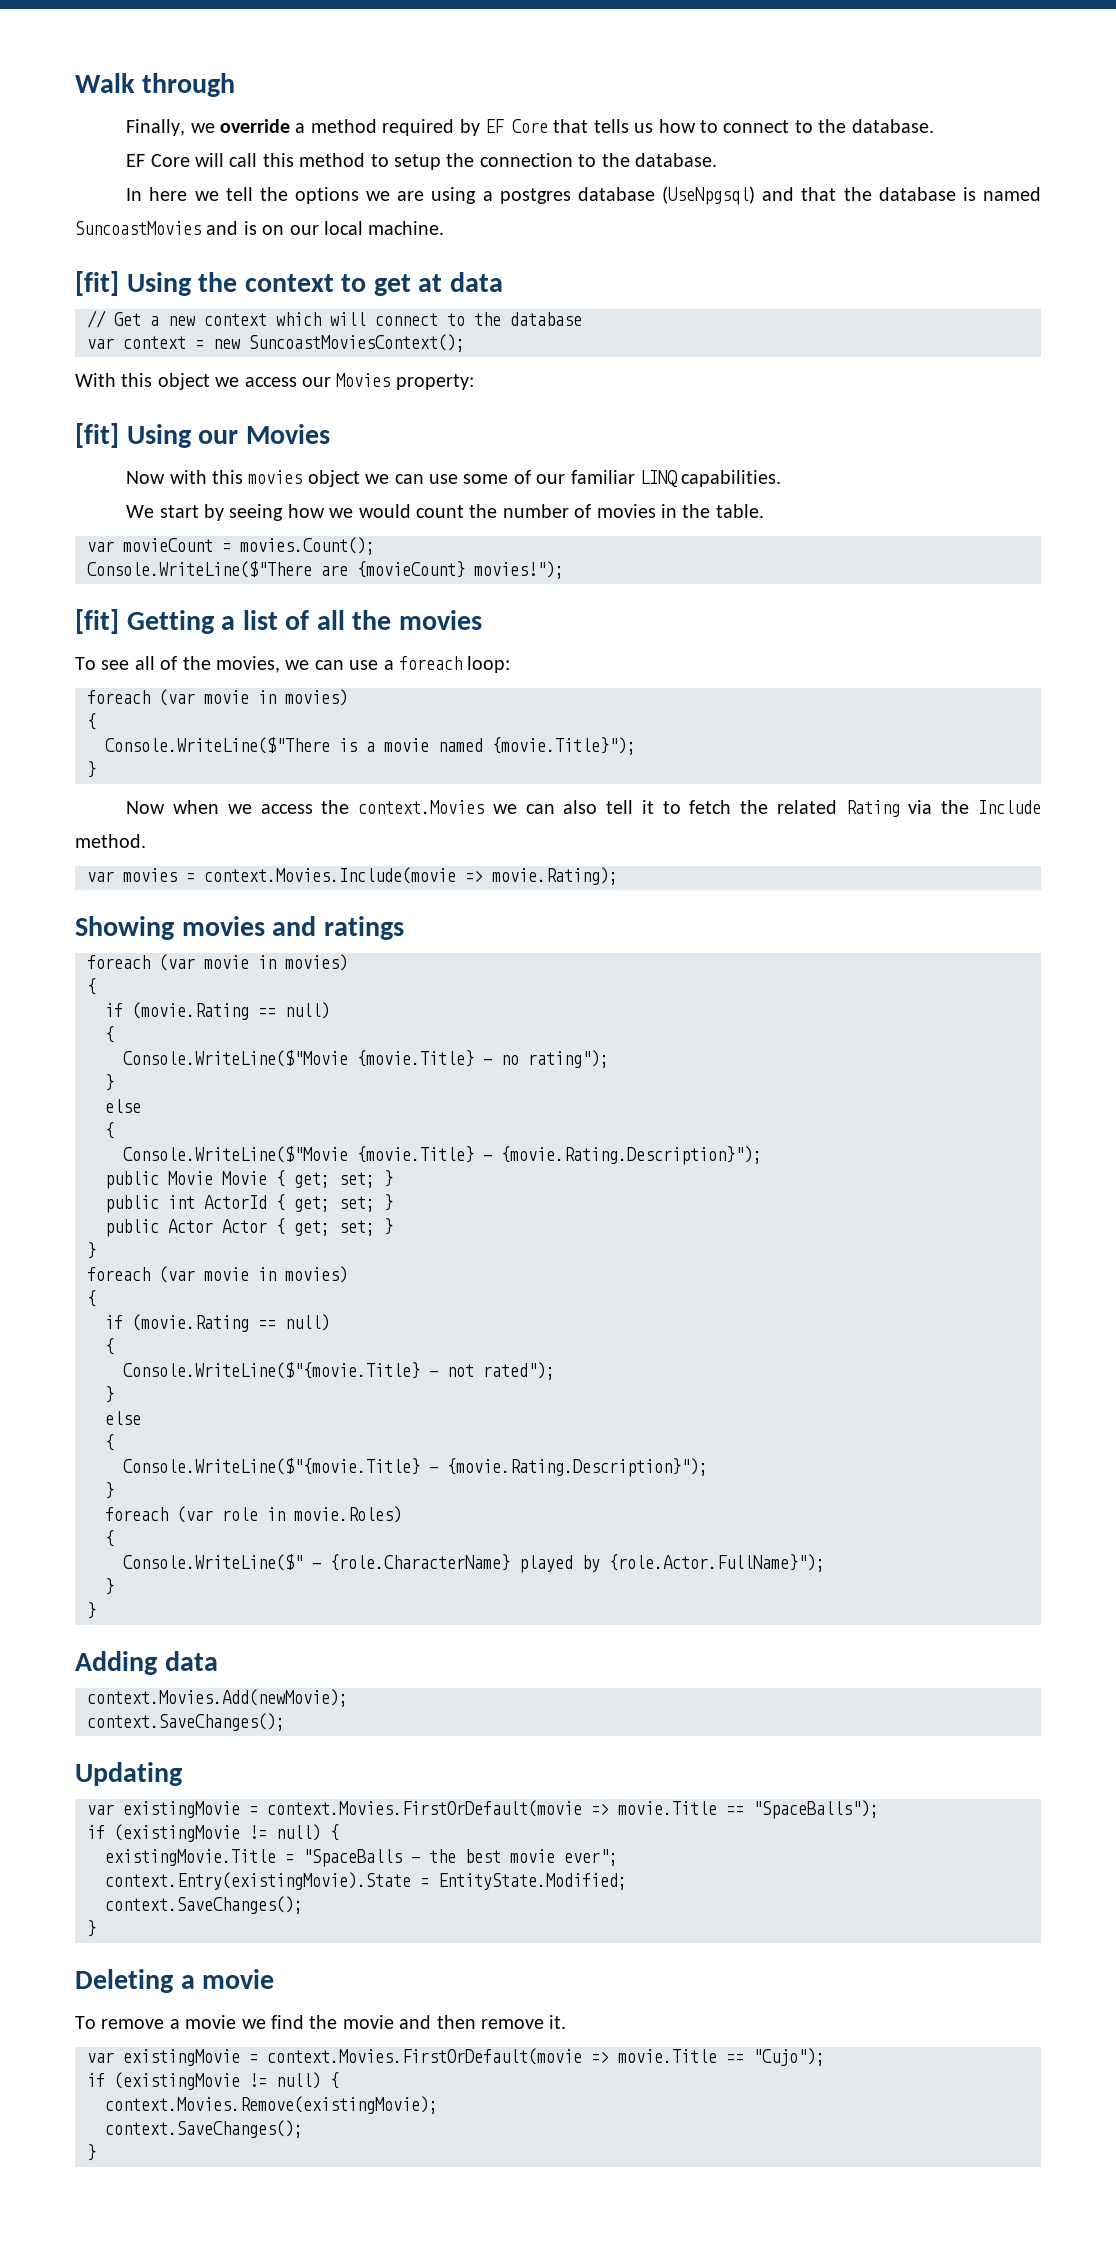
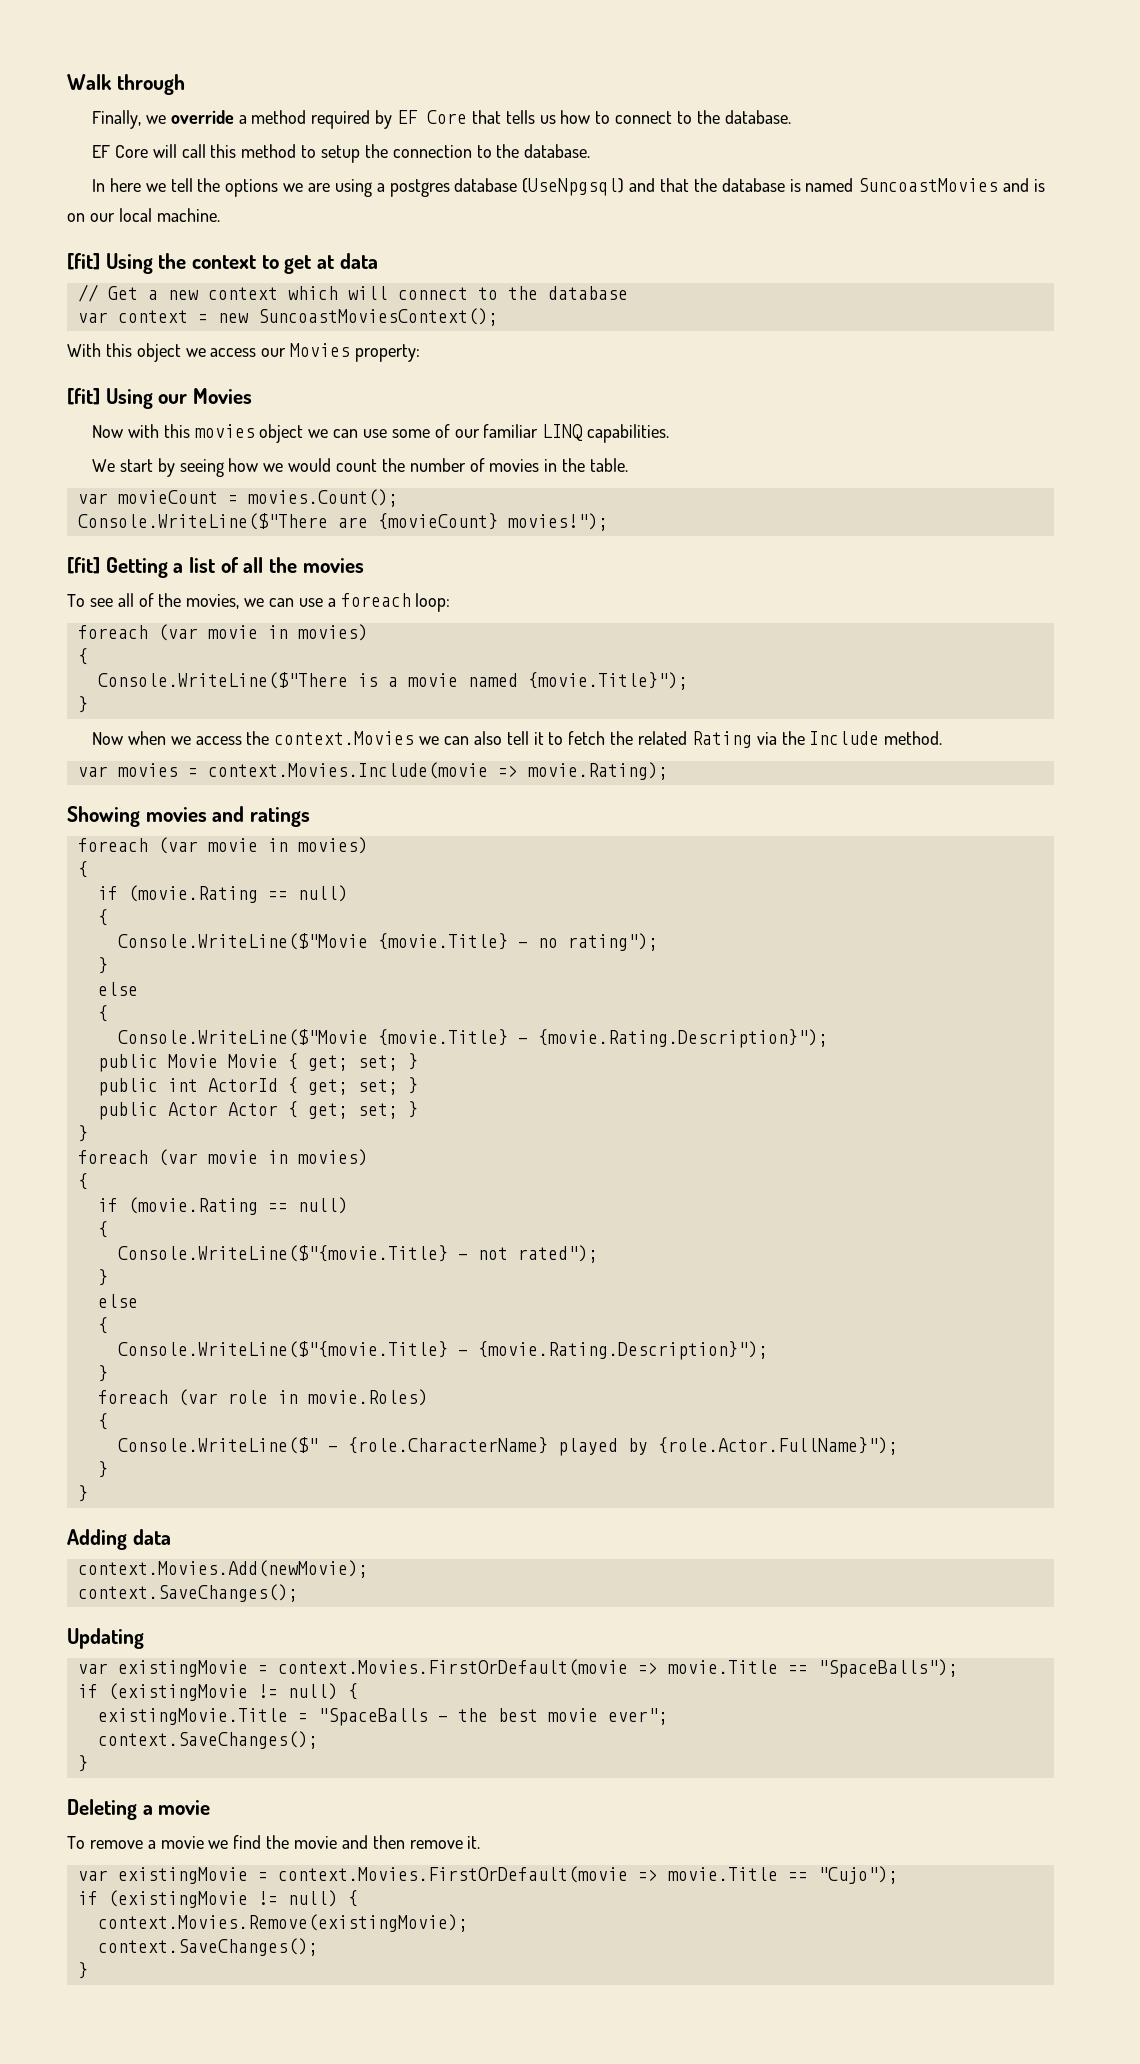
[105,1872,627,1890] // context.Entry(existingMovie).State = EntityState.Modified; -> (668, 1716) none

